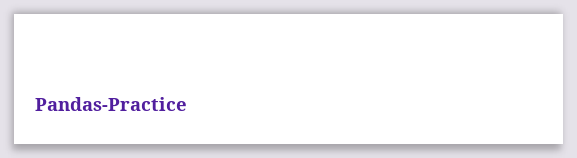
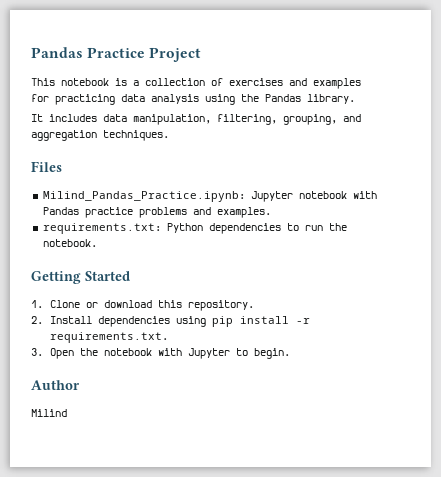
[35,97,187,111] Pandas-Practice -> [31,47,202,62] [31,78,361,89] [31,94,355,105] [31,114,361,125] [31,130,169,141] [31,161,62,172] [42,191,377,202] [42,207,271,218] [42,223,347,234] [42,239,97,247] [31,271,130,284] [31,300,255,311] [31,316,311,327] [50,332,169,343] [31,348,291,359] [31,380,80,390] [31,409,67,417] Pandas Practice Project // This notebook is a collection of exercises and examples for practicing data analysis using the Pandas library. // It includes data manipulation, filtering, grouping, and aggregation techniques. // Files // Milind_Pandas_Practice.ipynb: Jupyter notebook with Pandas practice problems and examples. // requirements.txt: Python dependencies to run the notebook. // Getting Started // 1. Clone or download this repository. // 2. Install dependencies using pip install -r requirements.txt. // 3. Open the notebook with Jupyter to begin. // Author // Milind

